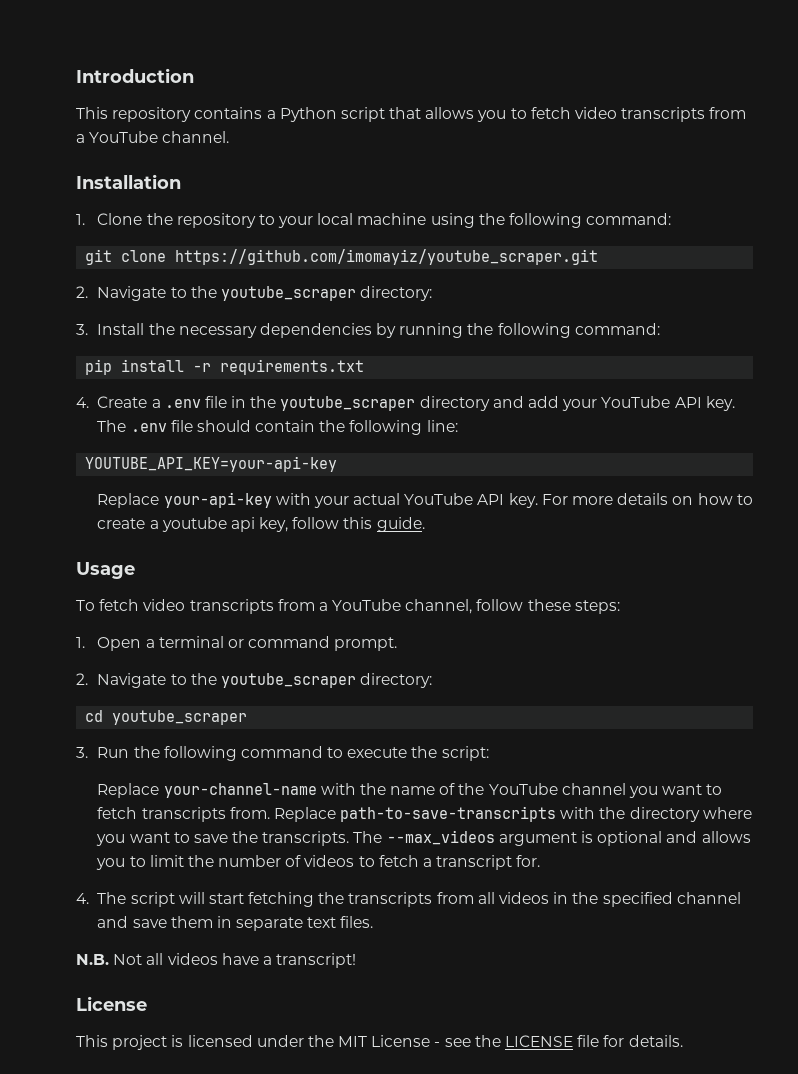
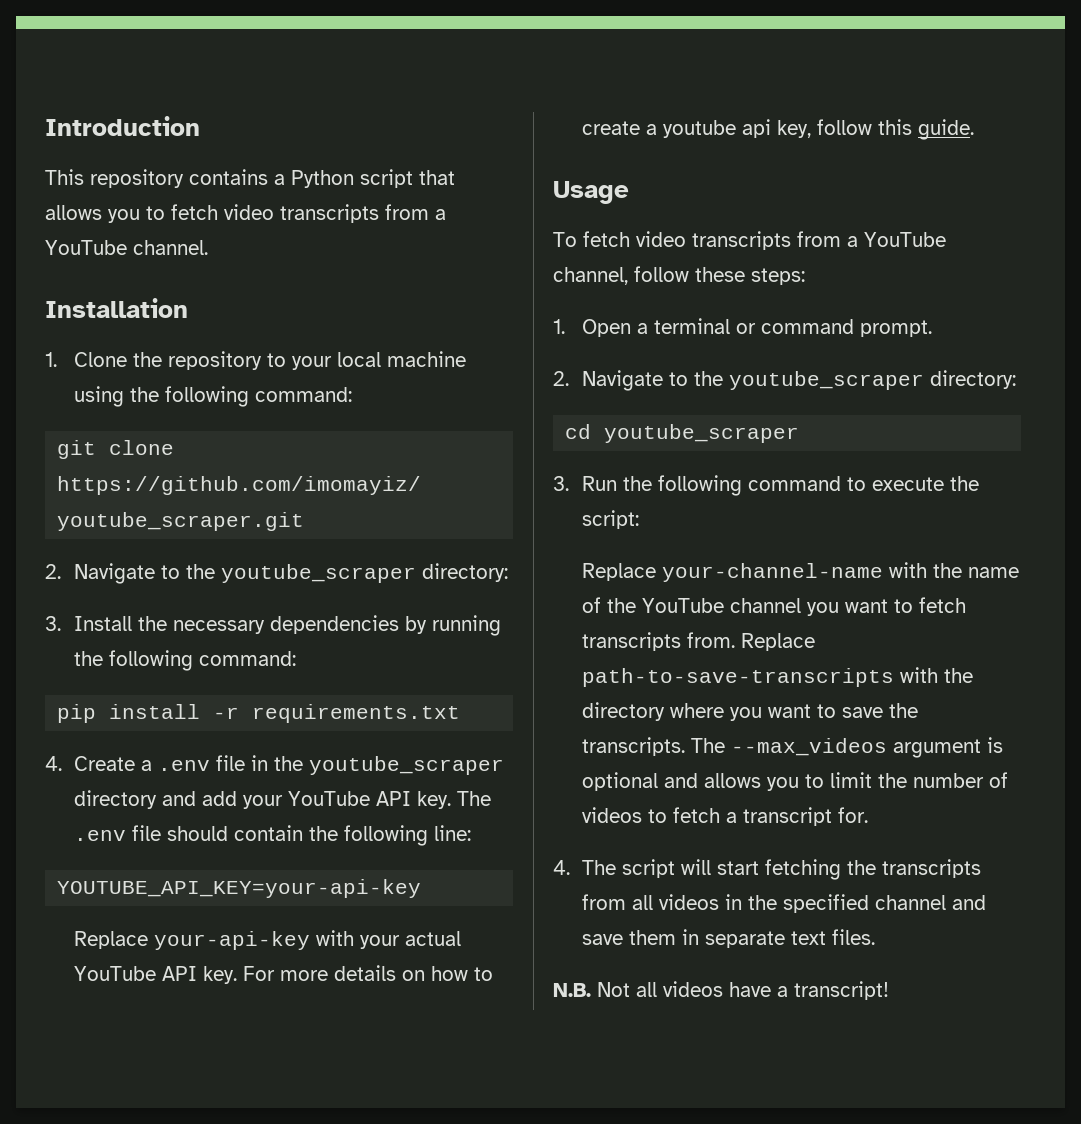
[76,996,147,1011] [76,1035,683,1050] // License // This project is licensed under the MIT License - see the LICENSE file for details. -> (889, 990) none

